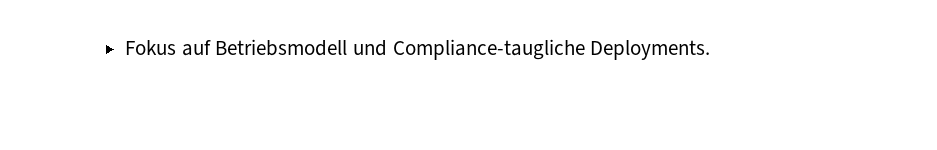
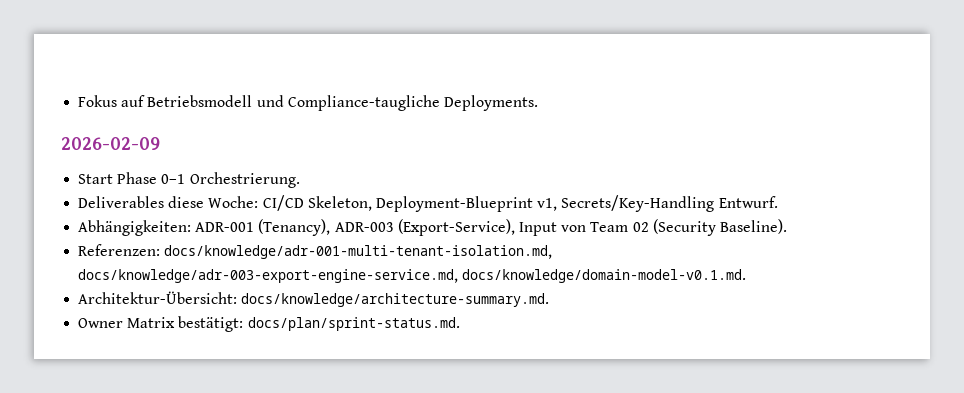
(711, 50) none -> [61,137,160,150] [78,172,300,188] [78,195,778,212] [78,219,787,236] [78,244,553,259] [78,269,747,283] [78,291,550,307] [78,316,460,332] // 2026-02-09 // Start Phase 0–1 Orchestrierung. // Deliverables diese Woche: CI/CD Skeleton, Deployment-Blueprint v1, Secrets/Key-Handling Entwurf. // Abhängigkeiten: ADR-001 (Tenancy), ADR-003 (Export-Service), Input von Team 02 (Security Baseline). // Referenzen: docs/knowledge/adr-001-multi-tenant-isolation.md, docs/knowledge/adr-003-export-engine-service.md, docs/knowledge/domain-model-v0.1.md. // Architektur-Übersicht: docs/knowledge/architecture-summary.md. // Owner Matrix bestätigt: docs/plan/sprint-status.md.

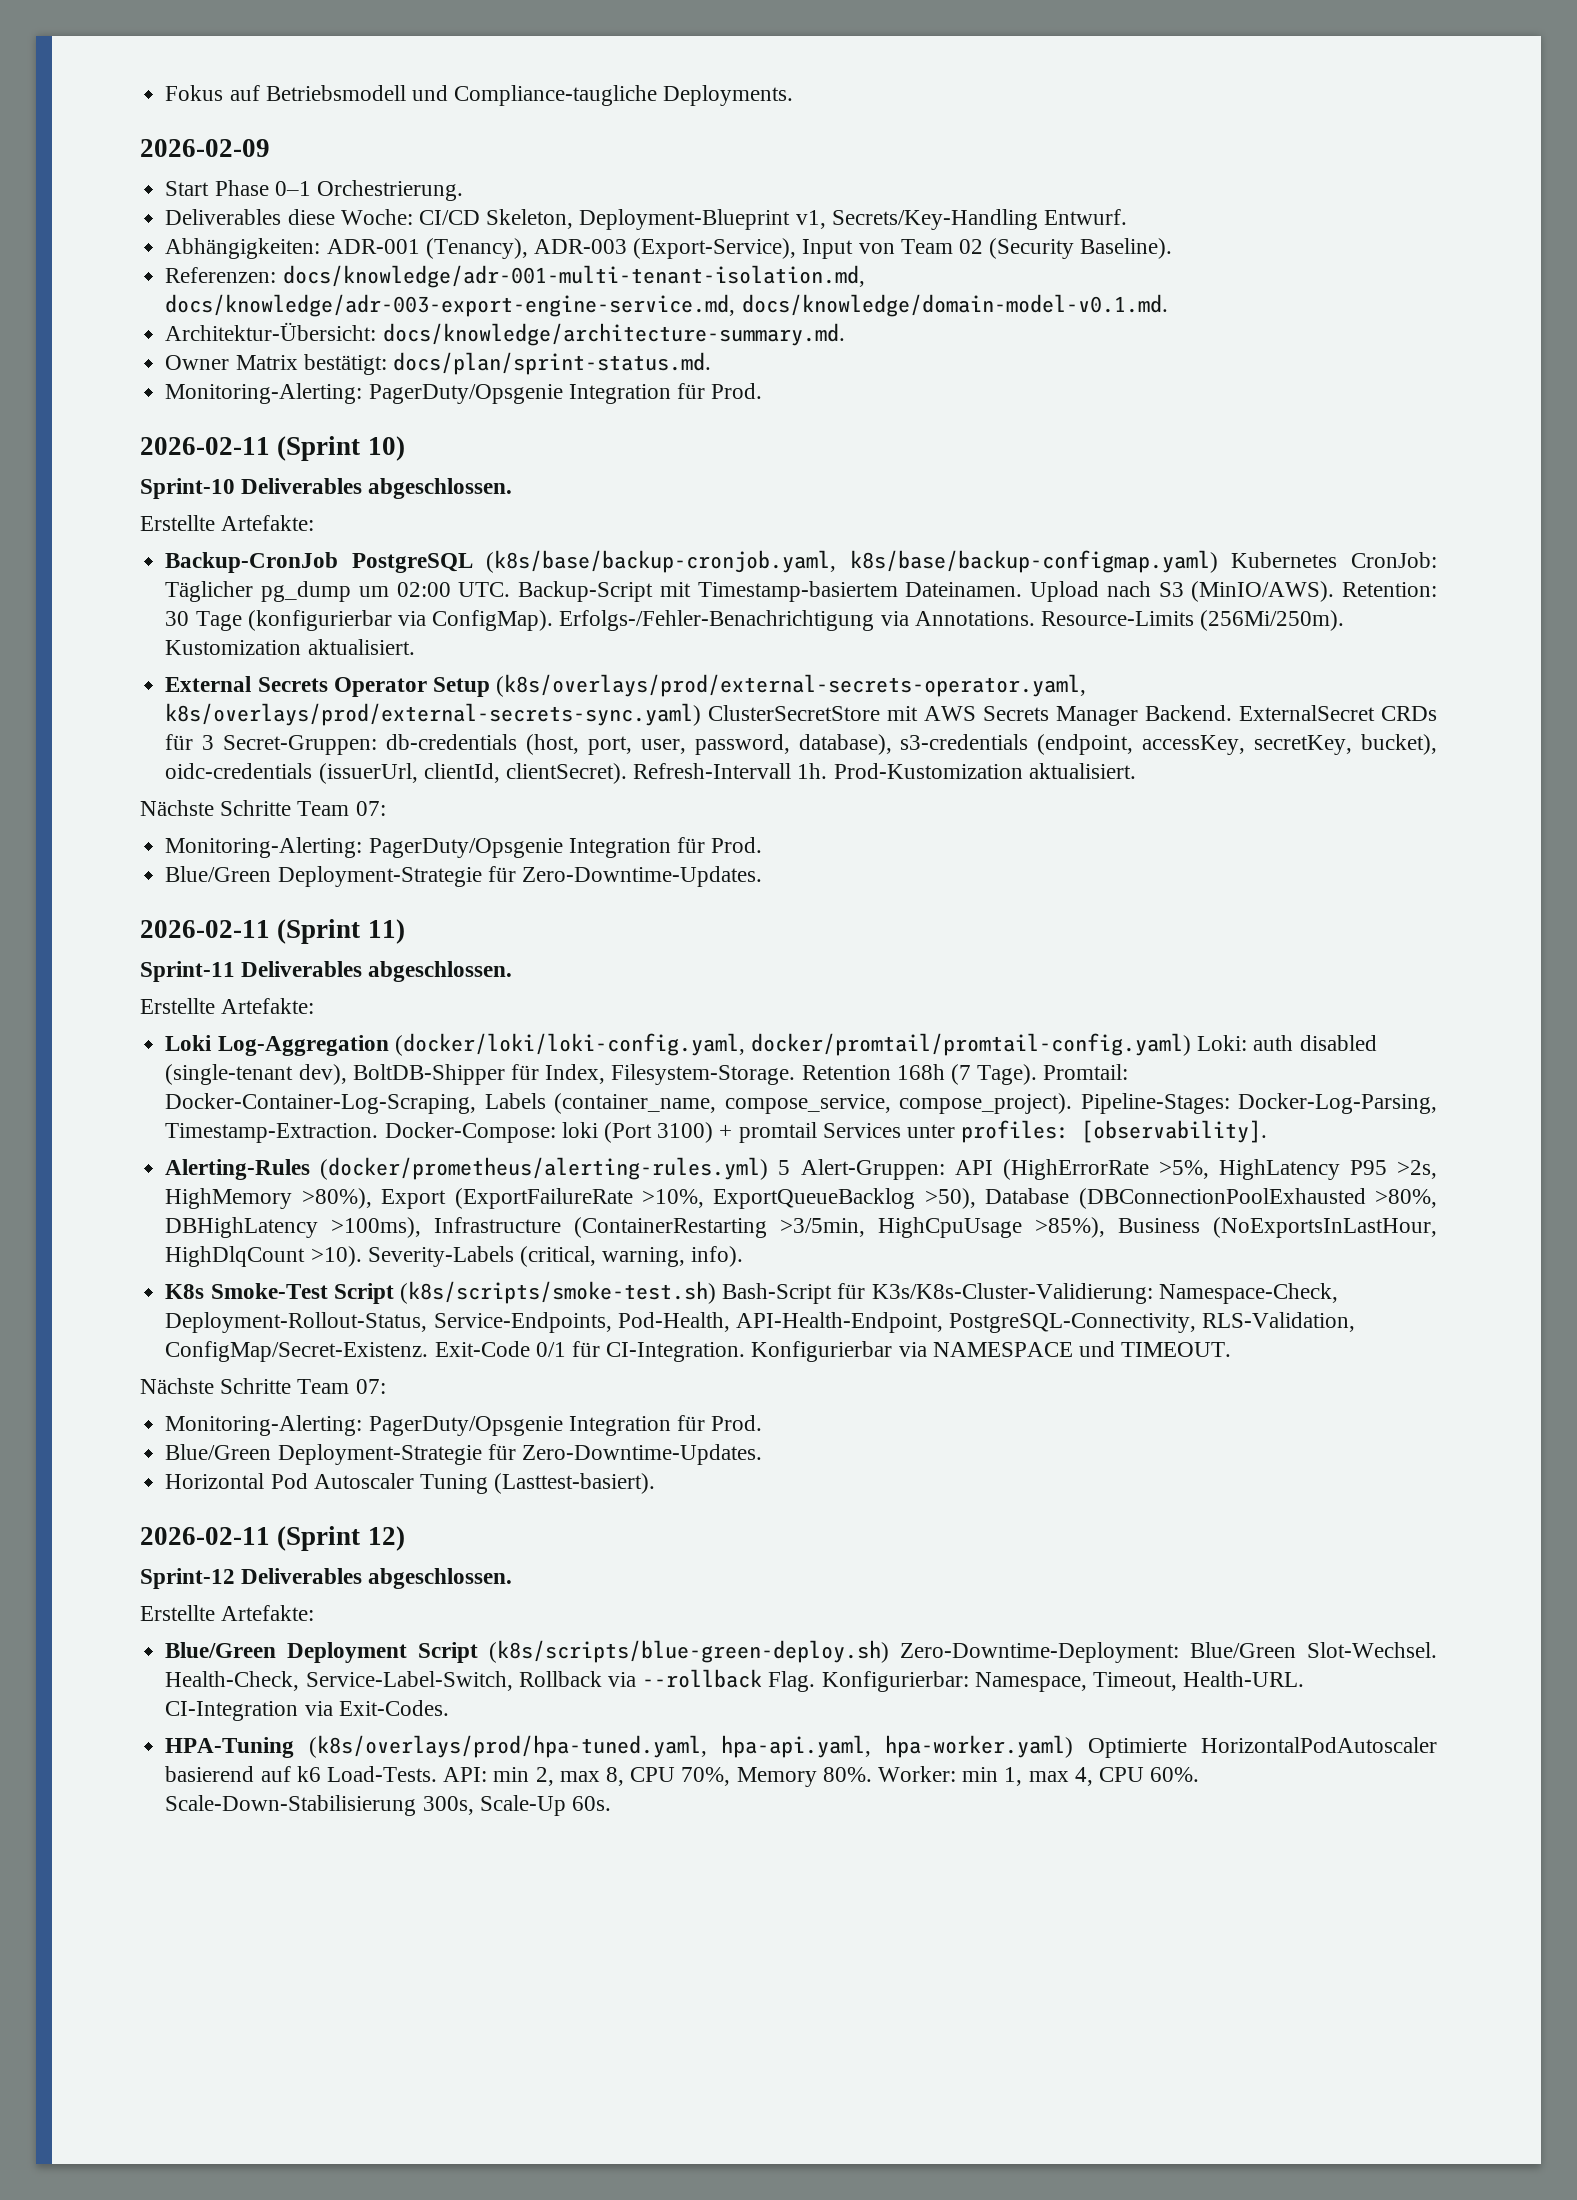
(460, 324) none -> [165,383,763,404] [140,436,405,461] [140,478,513,499] [140,515,315,531] [165,550,1437,573] [165,581,1438,602] [165,610,1345,631] [165,639,415,655] [165,674,1087,697] [165,703,1437,726] [165,734,1437,755] [165,763,1136,784] [140,800,386,816] [165,837,763,858] [165,866,762,887] [140,919,405,944] [140,961,513,982] [140,998,315,1014] [165,1033,1377,1056] [165,1064,1129,1085] [165,1093,1438,1114] [165,1120,1268,1143] [165,1157,1437,1180] [165,1188,1437,1209] [165,1217,1437,1238] [165,1246,744,1267] [165,1281,1338,1304] [165,1312,1356,1333] [165,1341,1232,1362] [140,1378,386,1394] [165,1415,763,1436] [165,1444,762,1465] [165,1473,656,1494] [140,1526,405,1551] [140,1568,513,1589] [140,1605,315,1621] [165,1640,1437,1663] [165,1669,1305,1692] [165,1700,449,1721] [165,1735,1438,1758] [165,1766,1200,1787] [165,1795,611,1816] // Monitoring-Alerting: PagerDuty/Opsgenie Integration für Prod. // 2026-02-11 (Sprint 10) // Sprint-10 Deliverables abgeschlossen. // Erstellte Artefakte: // Backup-CronJob PostgreSQL (k8s/base/backup-cronjob.yaml, k8s/base/backup-configmap.yaml) Kubernetes CronJob: Täglicher pg_dump um 02:00 UTC. Backup-Script mit Timestamp-basiertem Dateinamen. Upload nach S3 (MinIO/AWS). Retention: 30 Tage (konfigurierbar via ConfigMap). Erfolgs-/Fehler-Benachrichtigung via Annotations. Resource-Limits (256Mi/250m). Kustomization aktualisiert. // External Secrets Operator Setup (k8s/overlays/prod/external-secrets-operator.yaml, k8s/overlays/prod/external-secrets-sync.yaml) ClusterSecretStore mit AWS Secrets Manager Backend. ExternalSecret CRDs für 3 Secret-Gruppen: db-credentials (host, port, user, password, database), s3-credentials (endpoint, accessKey, secretKey, bucket), oidc-credentials (issuerUrl, clientId, clientSecret). Refresh-Intervall 1h. Prod-Kustomization aktualisiert. // Nächste Schritte Team 07: // Monitoring-Alerting: PagerDuty/Opsgenie Integration für Prod. // Blue/Green Deployment-Strategie für Zero-Downtime-Updates. // 2026-02-11 (Sprint 11) // Sprint-11 Deliverables abgeschlossen. // Erstellte Artefakte: // Loki Log-Aggregation (docker/loki/loki-config.yaml, docker/promtail/promtail-config.yaml) Loki: auth disabled (single-tenant dev), BoltDB-Shipper für Index, Filesystem-Storage. Retention 168h (7 Tage). Promtail: Docker-Container-Log-Scraping, Labels (container_name, compose_service, compose_project). Pipeline-Stages: Docker-Log-Parsing, Timestamp-Extraction. Docker-Compose: loki (Port 3100) + promtail Services unter profiles: [observability]. // Alerting-Rules (docker/prometheus/alerting-rules.yml) 5 Alert-Gruppen: API (HighErrorRate >5%, HighLatency P95 >2s, HighMemory >80%), Export (ExportFailureRate >10%, ExportQueueBacklog >50), Database (DBConnectionPoolExhausted >80%, DBHighLatency >100ms), Infrastructure (ContainerRestarting >3/5min, HighCpuUsage >85%), Business (NoExportsInLastHour, HighDlqCount >10). Severity-Labels (critical, warning, info). // K8s Smoke-Test Script (k8s/scripts/smoke-test.sh) Bash-Script für K3s/K8s-Cluster-Validierung: Namespace-Check, Deployment-Rollout-Status, Service-Endpoints, Pod-Health, API-Health-Endpoint, PostgreSQL-Connectivity, RLS-Validation, ConfigMap/Secret-Existenz. Exit-Code 0/1 für CI-Integration. Konfigurierbar via NAMESPACE und TIMEOUT. // Nächste Schritte Team 07: // Monitoring-Alerting: PagerDuty/Opsgenie Integration für Prod. // Blue/Green Deployment-Strategie für Zero-Downtime-Updates. // Horizontal Pod Autoscaler Tuning (Lasttest-basiert). // 2026-02-11 (Sprint 12) // Sprint-12 Deliverables abgeschlossen. // Erstellte Artefakte: // Blue/Green Deployment Script (k8s/scripts/blue-green-deploy.sh) Zero-Downtime-Deployment: Blue/Green Slot-Wechsel. Health-Check, Service-Label-Switch, Rollback via --rollback Flag. Konfigurierbar: Namespace, Timeout, Health-URL. CI-Integration via Exit-Codes. // HPA-Tuning (k8s/overlays/prod/hpa-tuned.yaml, hpa-api.yaml, hpa-worker.yaml) Optimierte HorizontalPodAutoscaler basierend auf k6 Load-Tests. API: min 2, max 8, CPU 70%, Memory 80%. Worker: min 1, max 4, CPU 60%. Scale-Down-Stabilisierung 300s, Scale-Up 60s.

